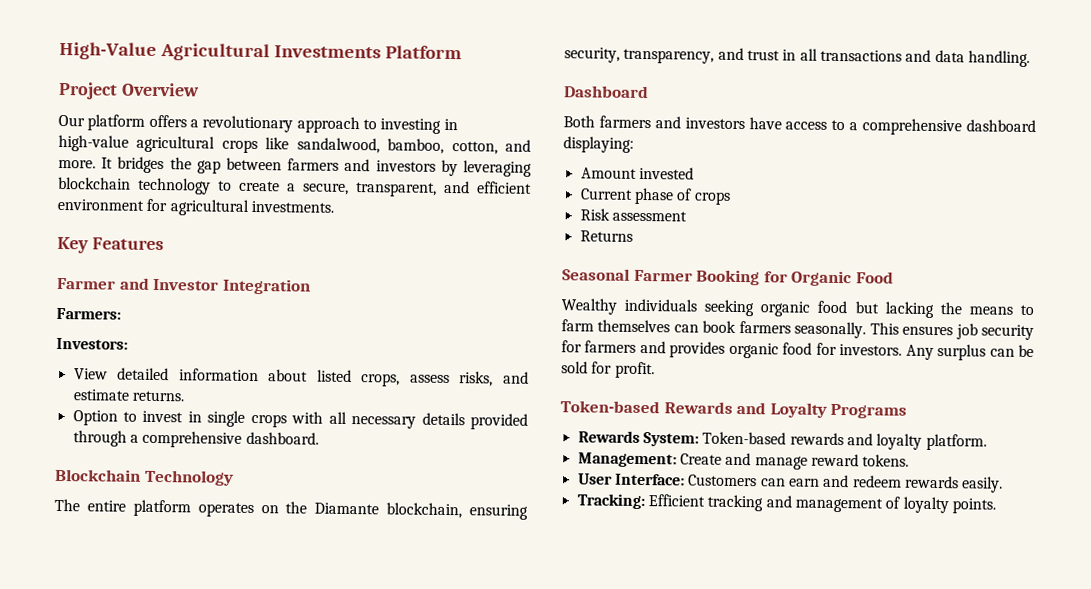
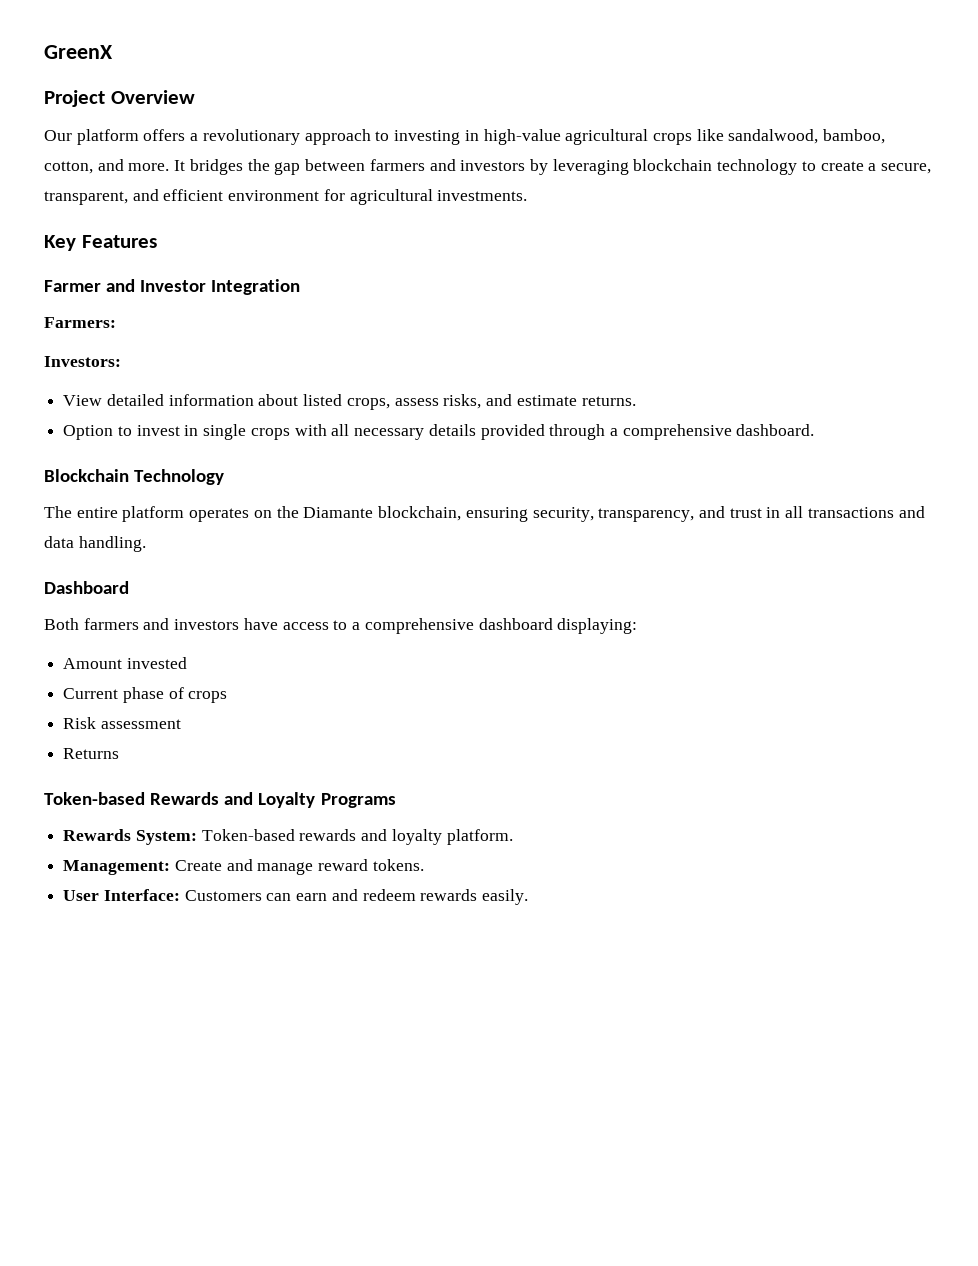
[59,41,462,62] High-Value Agricultural Investments Platform -> [44,45,113,59] GreenX
[562,268,894,287] [561,298,1034,318] [561,319,1034,341] [561,340,1034,361] [561,361,655,379] // Seasonal Farmer Booking for Organic Food // Wealthy individuals seeking organic food but lacking the means to farm themselves can book farmers seasonally. This ensures job security for farmers and provides organic food for investors. Any surplus can be sold for profit. -> (120, 753) none
[576,493,996,514] // Tracking: Efficient tracking and management of loyalty points. -> (529, 897) none

